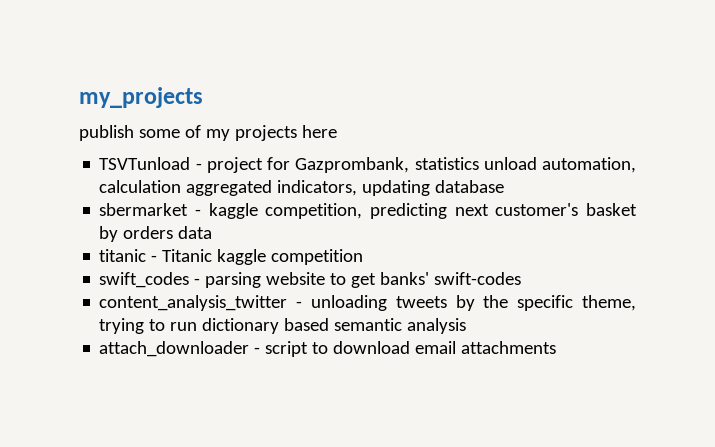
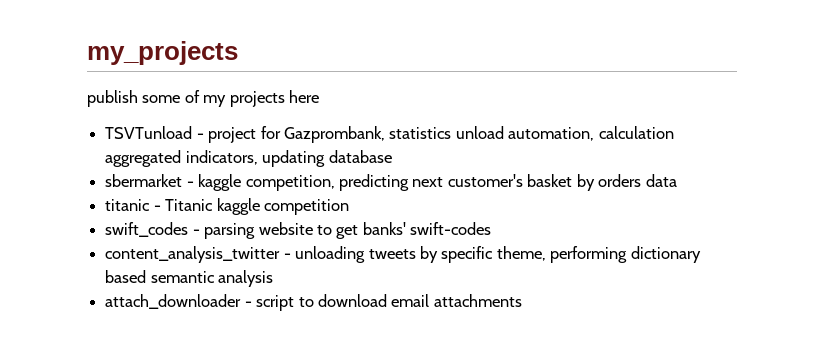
[483,295,509,308] the -> (438, 254) none
[99,318,198,334] trying to run -> [550,246,628,263] performing

